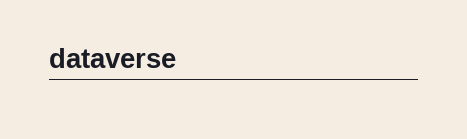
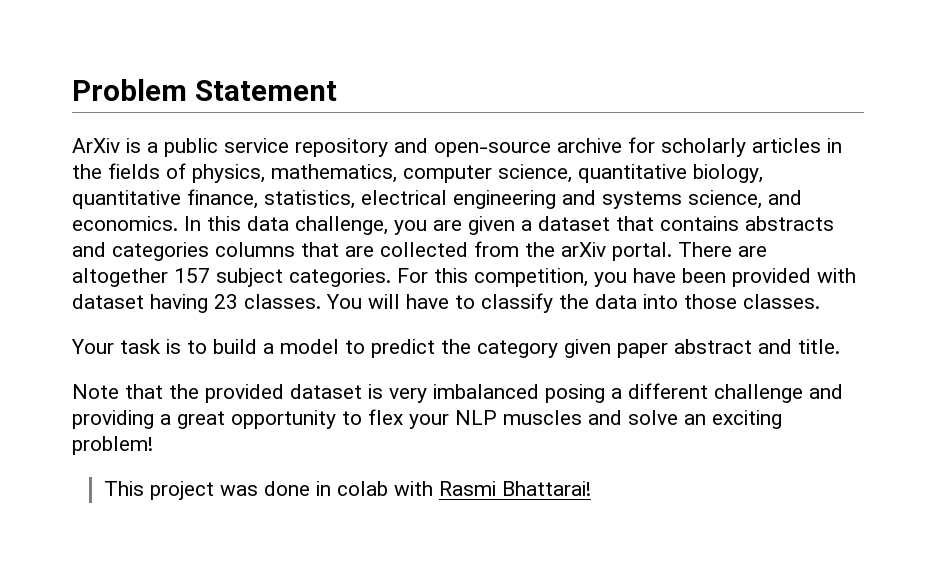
[49,48,176,68] dataverse -> [72,79,337,101] [72,137,842,157] [72,163,763,183] [72,189,802,209] [72,216,834,235] [72,241,767,261] [72,268,856,287] [72,293,820,313] [71,339,840,358] [72,383,843,403] [72,409,782,429] [72,436,153,455] [103,481,591,500] Problem Statement // ArXiv is a public service repository and open-source archive for scholarly articles in the fields of physics, mathematics, computer science, quantitative biology, quantitative finance, statistics, electrical engineering and systems science, and economics. In this data challenge, you are given a dataset that contains abstracts and categories columns that are collected from the arXiv portal. There are altogether 157 subject categories. For this competition, you have been provided with dataset having 23 classes. You will have to classify the data into those classes. // Your task is to build a model to predict the category given paper abstract and title. // Note that the provided dataset is very imbalanced posing a different challenge and providing a great opportunity to flex your NLP muscles and solve an exciting problem! // This project was done in colab with Rasmi Bhattarai!

